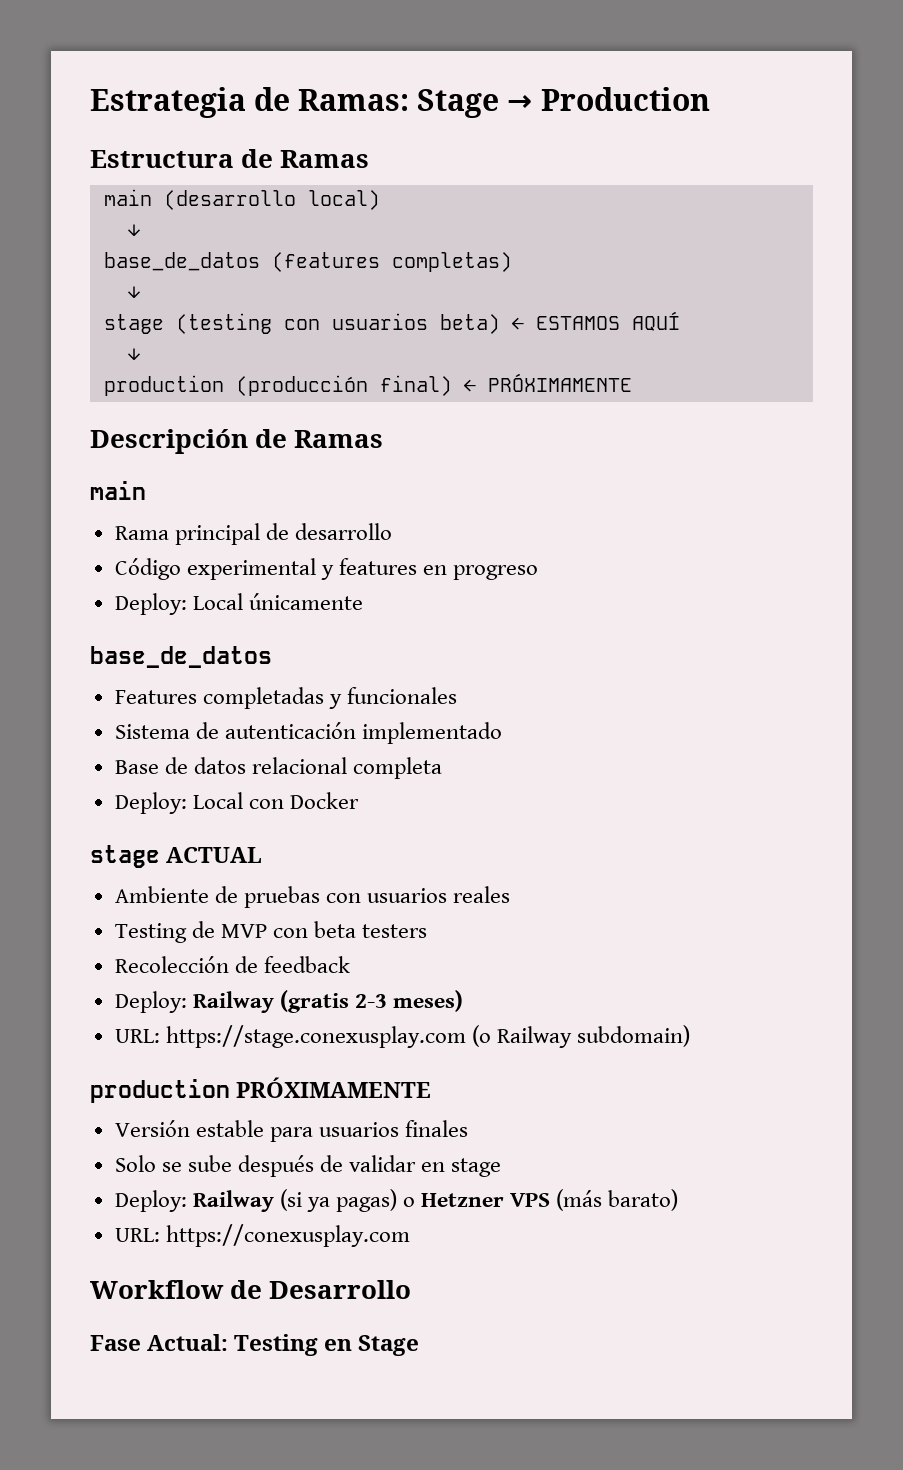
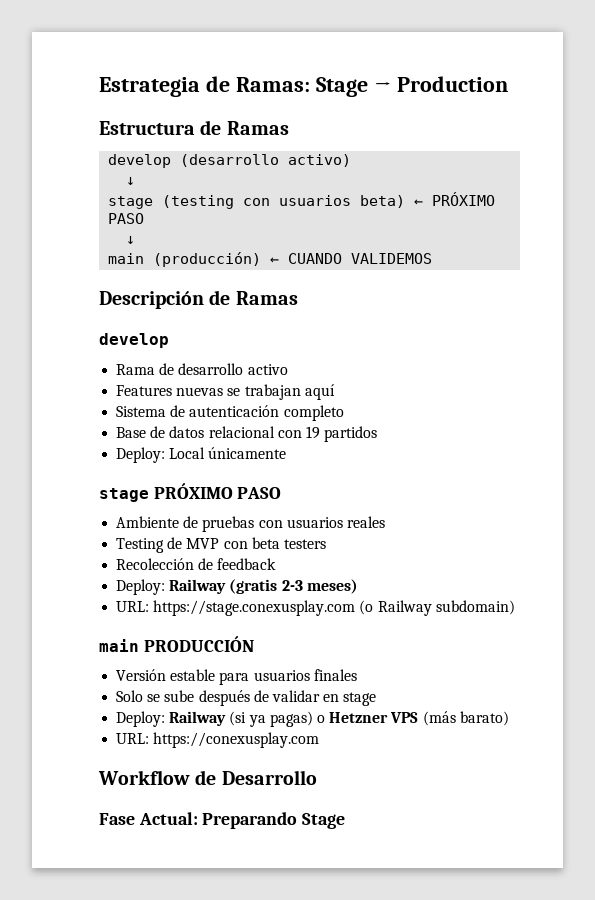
[103,189,380,210] [126,224,141,237] [103,252,512,272] main (desarrollo local) // ↓ // base_de_datos (features completas) -> [108,154,352,168] develop (desarrollo activo)
[535,311,680,331] [126,348,141,361] [103,373,632,396] ESTAMOS AQUÍ // ↓ // production (producción final) ← PRÓXIMAMENTE -> [432,192,496,206] [108,213,145,224] [126,235,136,244] [108,252,433,267] PRÓXIMO PASO // ↓ // main (producción) ← CUANDO VALIDEMOS
[90,481,146,500] main -> [99,333,169,348] develop
[174,523,260,545] principal -> (156, 369) none
[114,558,539,580] [114,593,363,615] [90,646,272,668] [114,687,457,709] [114,722,502,744] [114,757,443,779] [114,792,359,814] [90,845,263,868] // Código experimental y features en progreso // Deploy: Local únicamente // base_de_datos // Features completadas y funcionales // Sistema de autenticación implementado // Base de datos relacional completa // Deploy: Local con Docker // stage ACTUAL -> [247,364,288,375] [116,384,335,400] [116,405,344,421] [116,426,378,442] [116,447,287,463] [99,483,282,502] activo // Features nuevas se trabajan aquí // Sistema de autenticación completo // Base de datos relacional con 19 partidos // Deploy: Local únicamente // stage PRÓXIMO PASO
[90,1077,432,1103] production PRÓXIMAMENTE -> [99,636,254,652] main PRODUCCIÓN
[234,1334,353,1356] Testing en -> [202,812,298,829] Preparando

